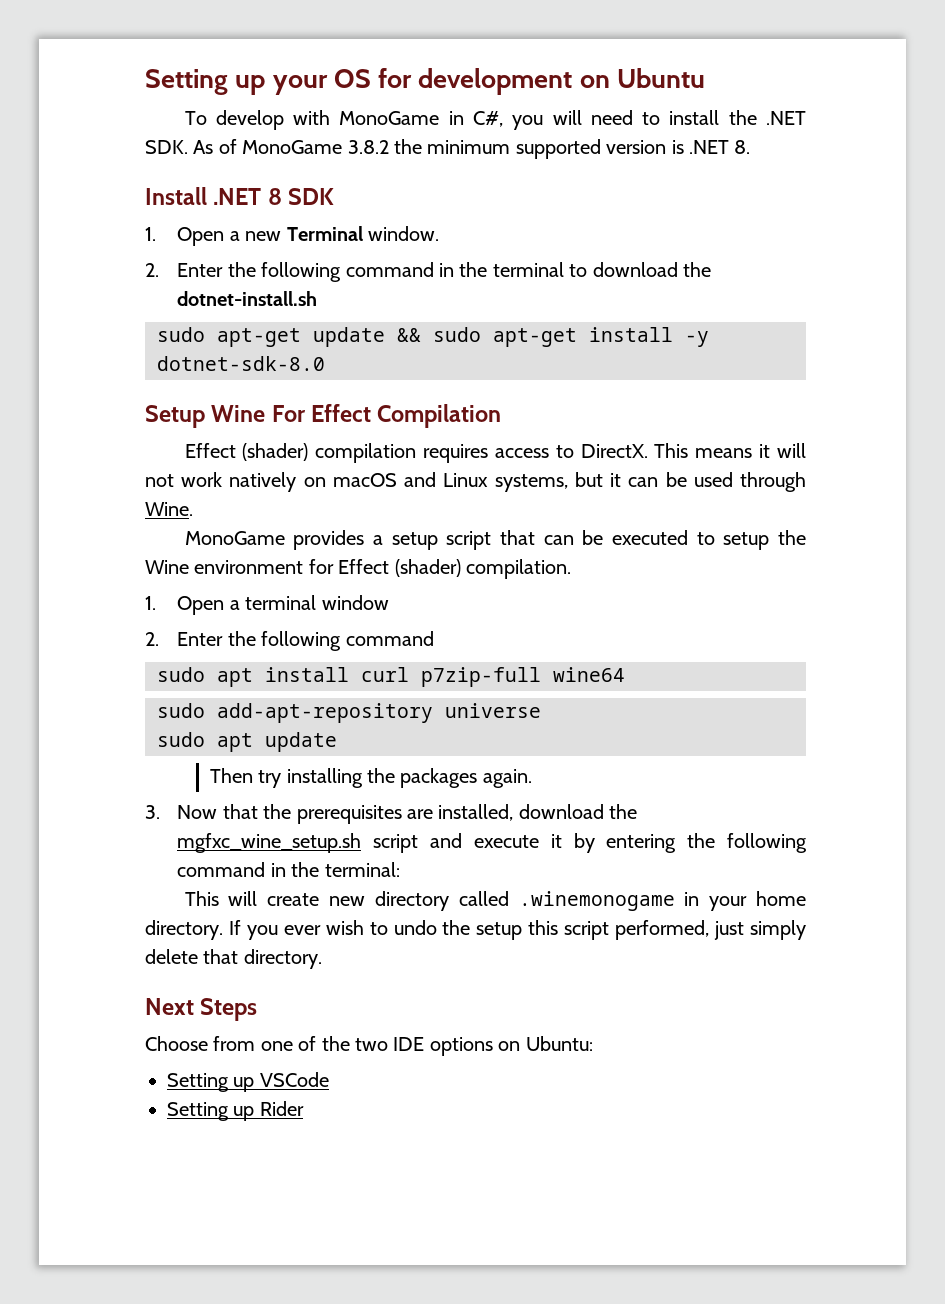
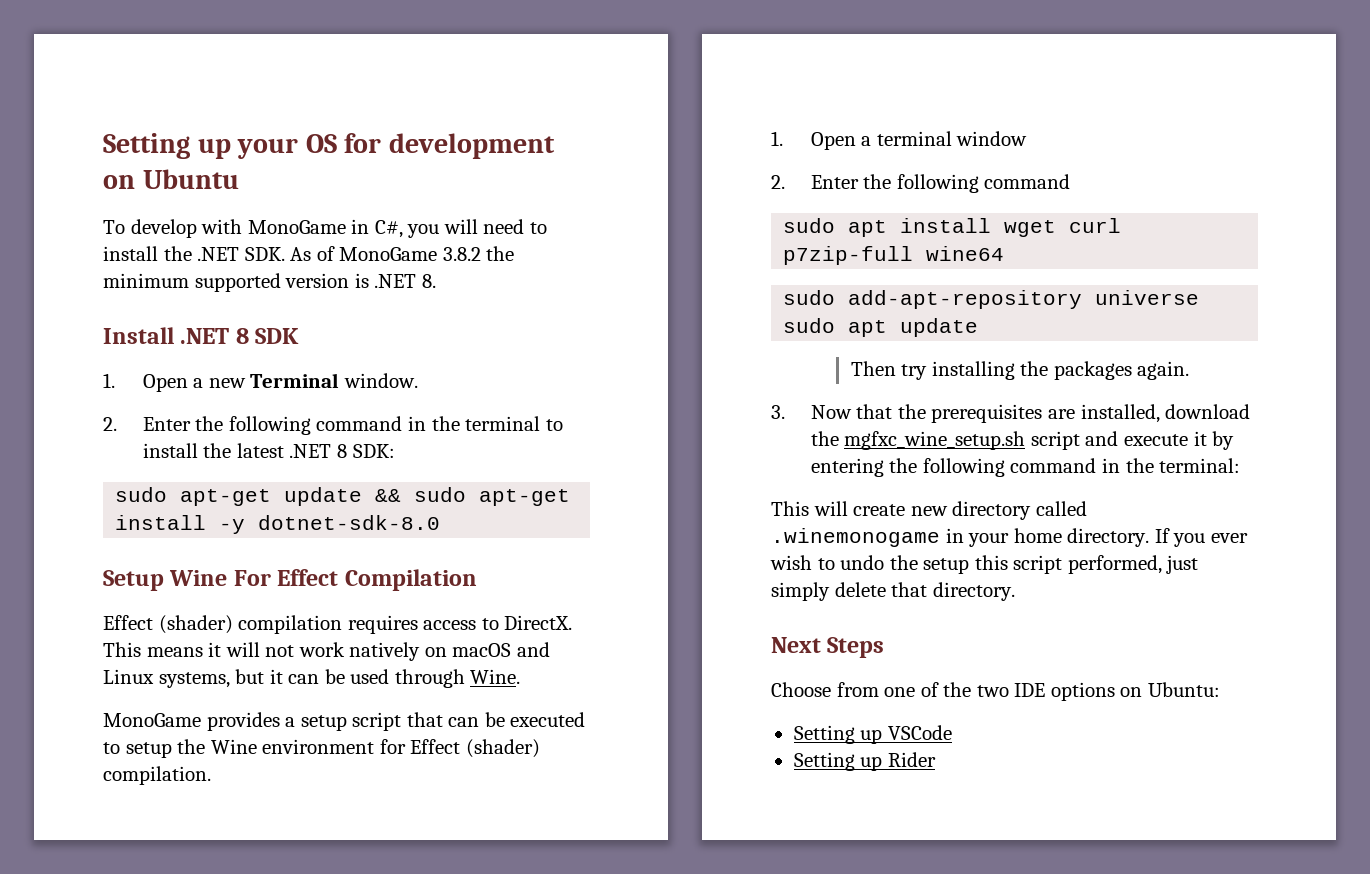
[592,262,711,277] [177,291,318,306] download the dotnet-install.sh -> [142,443,395,458] install the latest .NET 8 SDK:
(349, 674) none -> [1004,220,1057,237] wget

